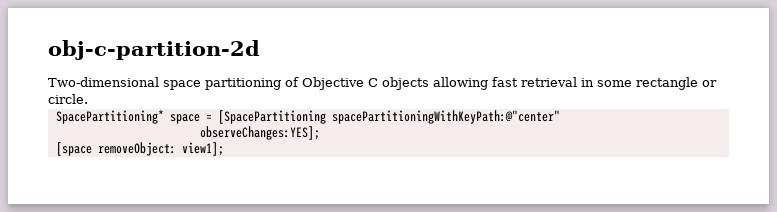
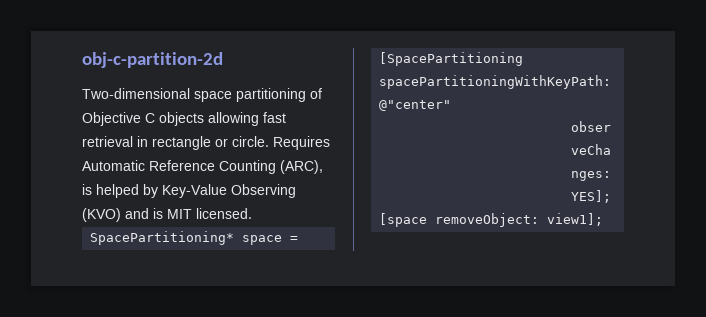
[597,80,632,87] some -> (148, 141) none
(88, 99) none -> [273,136,330,150] [82,160,323,174] [82,184,296,198] [82,208,252,222] Requires Automatic Reference Counting (ARC), is helped by Key-Value Observing (KVO) and is MIT licensed.

